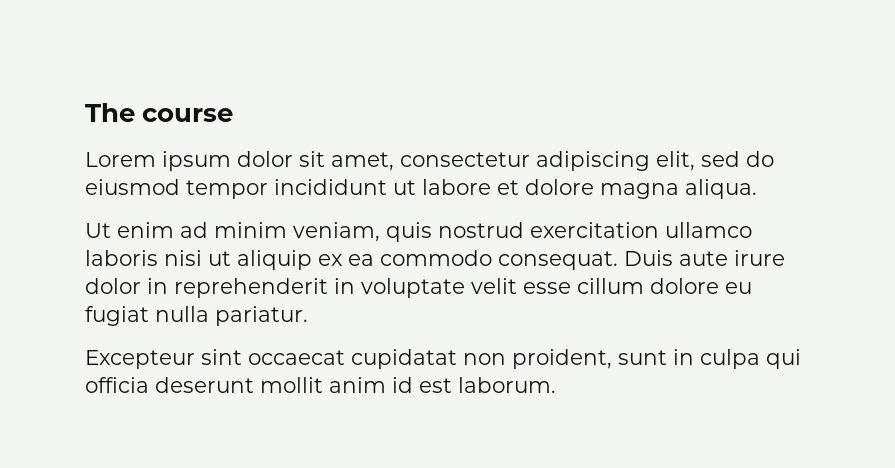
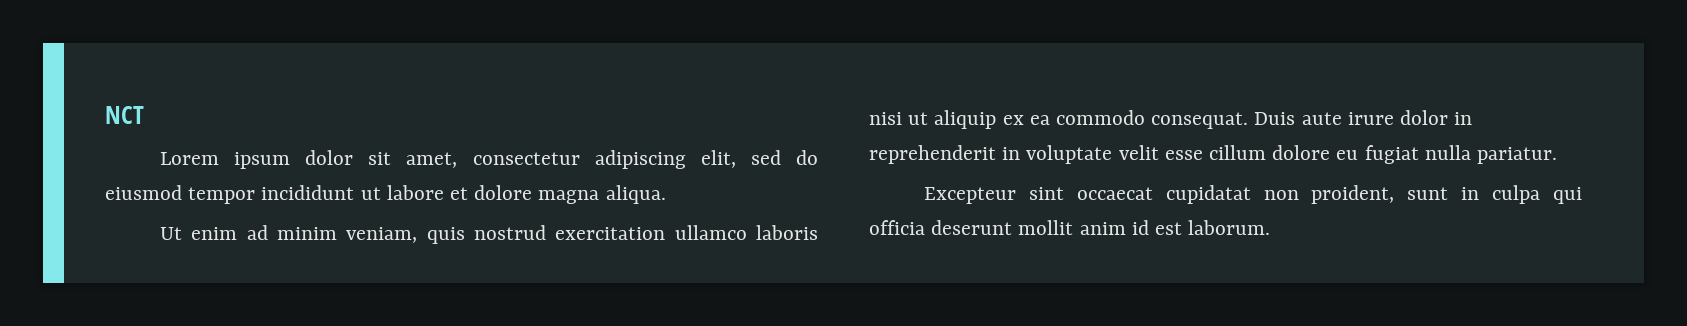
[85,103,234,122] The course -> [105,106,144,124] NCT

